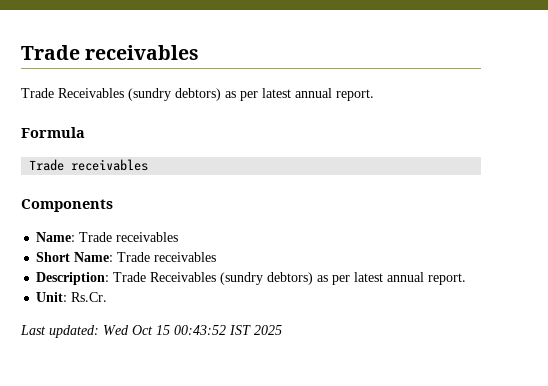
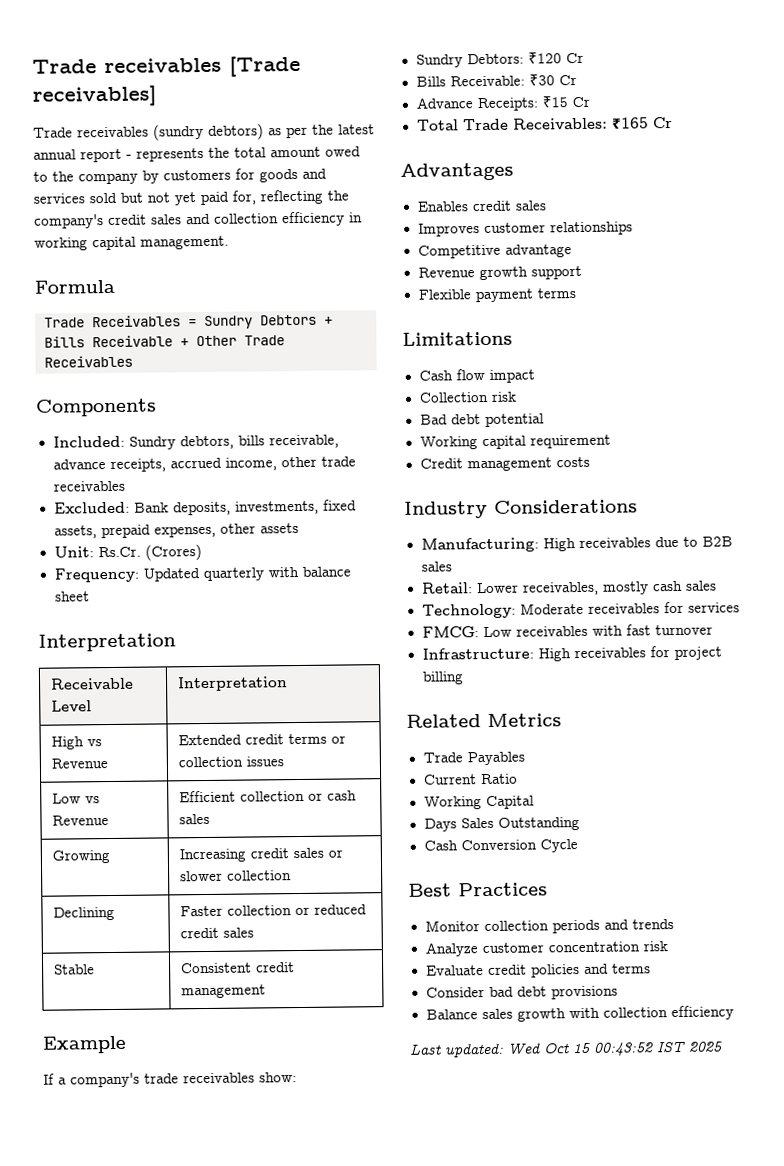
[21,45,200,60] [21,88,374,101] [21,127,85,138] [29,159,149,171] [21,199,113,212] [36,232,179,242] [36,252,217,262] [36,272,467,285] [36,292,108,302] Trade receivables // Trade Receivables (sundry debtors) as per latest annual report. // Formula // Trade receivables // Components // Name: Trade receivables // Short Name: Trade receivables // Description: Trade Receivables (sundry debtors) as per latest annual report. // Unit: Rs.Cr. -> [32,55,301,77] [32,85,157,107] [33,123,375,141] [33,146,361,163] [33,168,327,185] [33,189,349,206] [34,211,363,229] [34,235,229,251] [34,279,115,294] [44,314,333,329] [44,335,285,348] [44,355,133,368] [36,398,157,417] [52,434,339,450] [52,456,356,472] [52,480,126,492] [53,499,357,516] [53,522,299,539] [53,544,202,561] [53,566,351,583] [54,591,90,602] [38,633,176,652] [49,677,134,690] [50,700,92,712] [176,676,288,692] [50,736,102,750] [50,758,108,769] [177,733,346,746] [177,756,284,768] [51,793,100,804] [51,815,109,826] [178,790,357,803] [178,813,210,825] [51,850,110,864] [178,847,343,863] [179,870,292,882] [52,906,115,921] [179,904,367,917] [179,927,254,939] [53,964,95,975] [180,962,295,974] [180,984,266,999] [42,1035,126,1054] [43,1072,297,1088] [415,52,584,68] [415,74,577,87] [415,96,590,112] [416,116,673,131] [400,162,514,181] [416,200,547,212] [417,221,633,237] [417,244,572,259] [417,265,582,281] [417,288,576,303] [402,331,513,346] [418,369,535,383] [418,391,517,403] [419,413,544,428] [419,434,611,450] [419,456,590,472] [404,499,638,519] [420,536,733,553] [420,561,452,572] [420,580,717,596] [421,601,740,619] [421,624,713,638] [421,646,722,662] [421,671,464,685] [406,713,562,728] [422,751,525,766] [423,773,518,785] [423,795,534,810] [423,817,580,832] [423,839,578,853] [408,882,548,897] [424,919,674,934] [424,941,668,957] [425,963,651,978] [425,985,618,1000] [425,1005,734,1022] Trade receivables [Trade receivables] // Trade receivables (sundry debtors) as per the latest annual report - represents the total amount owed to the company by customers for goods and services sold but not yet paid for, reflecting the company's credit sales and collection efficiency in working capital management. // Formula // Trade Receivables = Sundry Debtors + Bills Receivable + Other Trade Receivables // Components // Included: Sundry debtors, bills receivable, advance receipts, accrued income, other trade receivables // Excluded: Bank deposits, investments, fixed assets, prepaid expenses, other assets // Unit: Rs.Cr. (Crores) // Frequency: Updated quarterly with balance sheet // Interpretation // Receivable Level | Interpretation // High vs Revenue | Extended credit terms or collection issues // Low vs Revenue | Efficient collection or cash sales // Growing | Increasing credit sales or slower collection // Declining | Faster collection or reduced credit sales // Stable | Consistent credit management // Example // If a company's trade receivables show: // Sundry Debtors: ₹120 Cr // Bills Receivable: ₹30 Cr // Advance Receipts: ₹15 Cr // Total Trade Receivables: ₹165 Cr // Advantages // Enables credit sales // Improves customer relationships // Competitive advantage // Revenue growth support // Flexible payment terms // Limitations // Cash flow impact // Collection risk // Bad debt potential // Working capital requirement // Credit management costs // Industry Considerations // Manufacturing: High receivables due to B2B sales // Retail: Lower receivables, mostly cash sales // Technology: Moderate receivables for services // FMCG: Low receivables with fast turnover // Infrastructure: High receivables for project billing // Related Metrics // Trade Payables // Current Ratio // Working Capital // Days Sales Outstanding // Cash Conversion Cycle // Best Practices // Monitor collection periods and trends // Analyze customer concentration risk // Evaluate credit policies and terms // Consider bad debt provisions // Balance sales growth with collection efficiency

